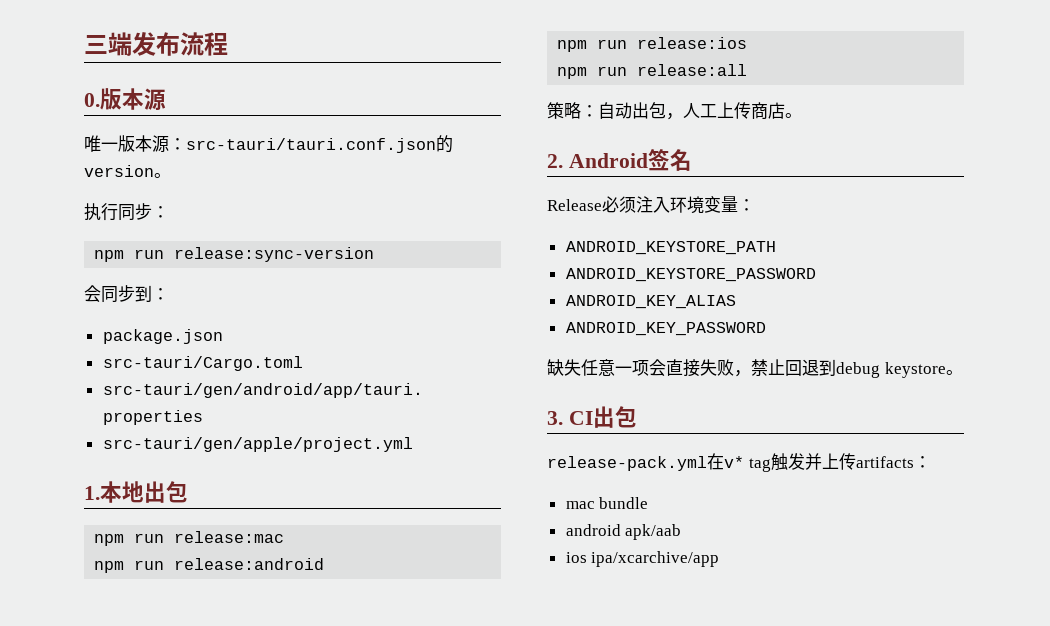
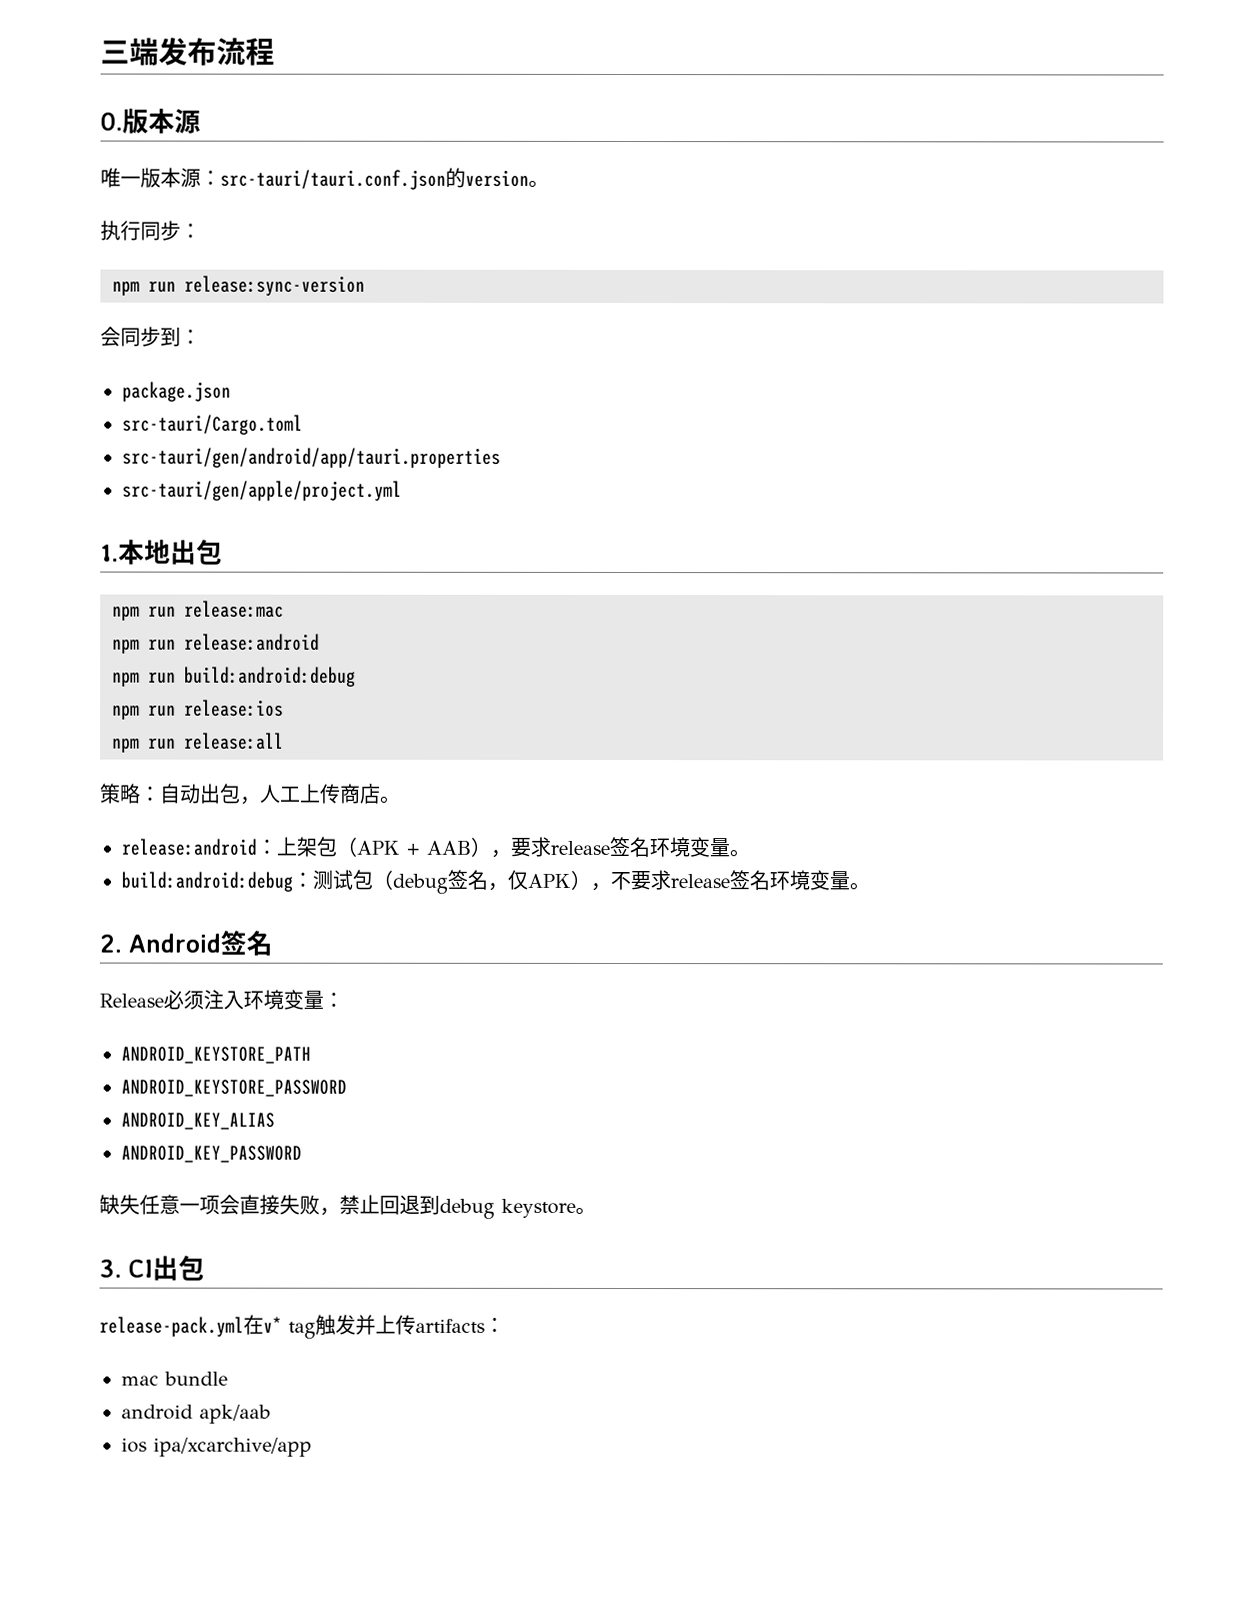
(325, 564) none -> [112,666,356,687] // npm run build:android:debug
(802, 115) none -> [121,836,750,858] [121,869,870,894] // release:android：上架包（APK + AAB），要求release签名环境变量。 // build:android:debug：测试包（debug签名，仅APK），不要求release签名环境变量。

